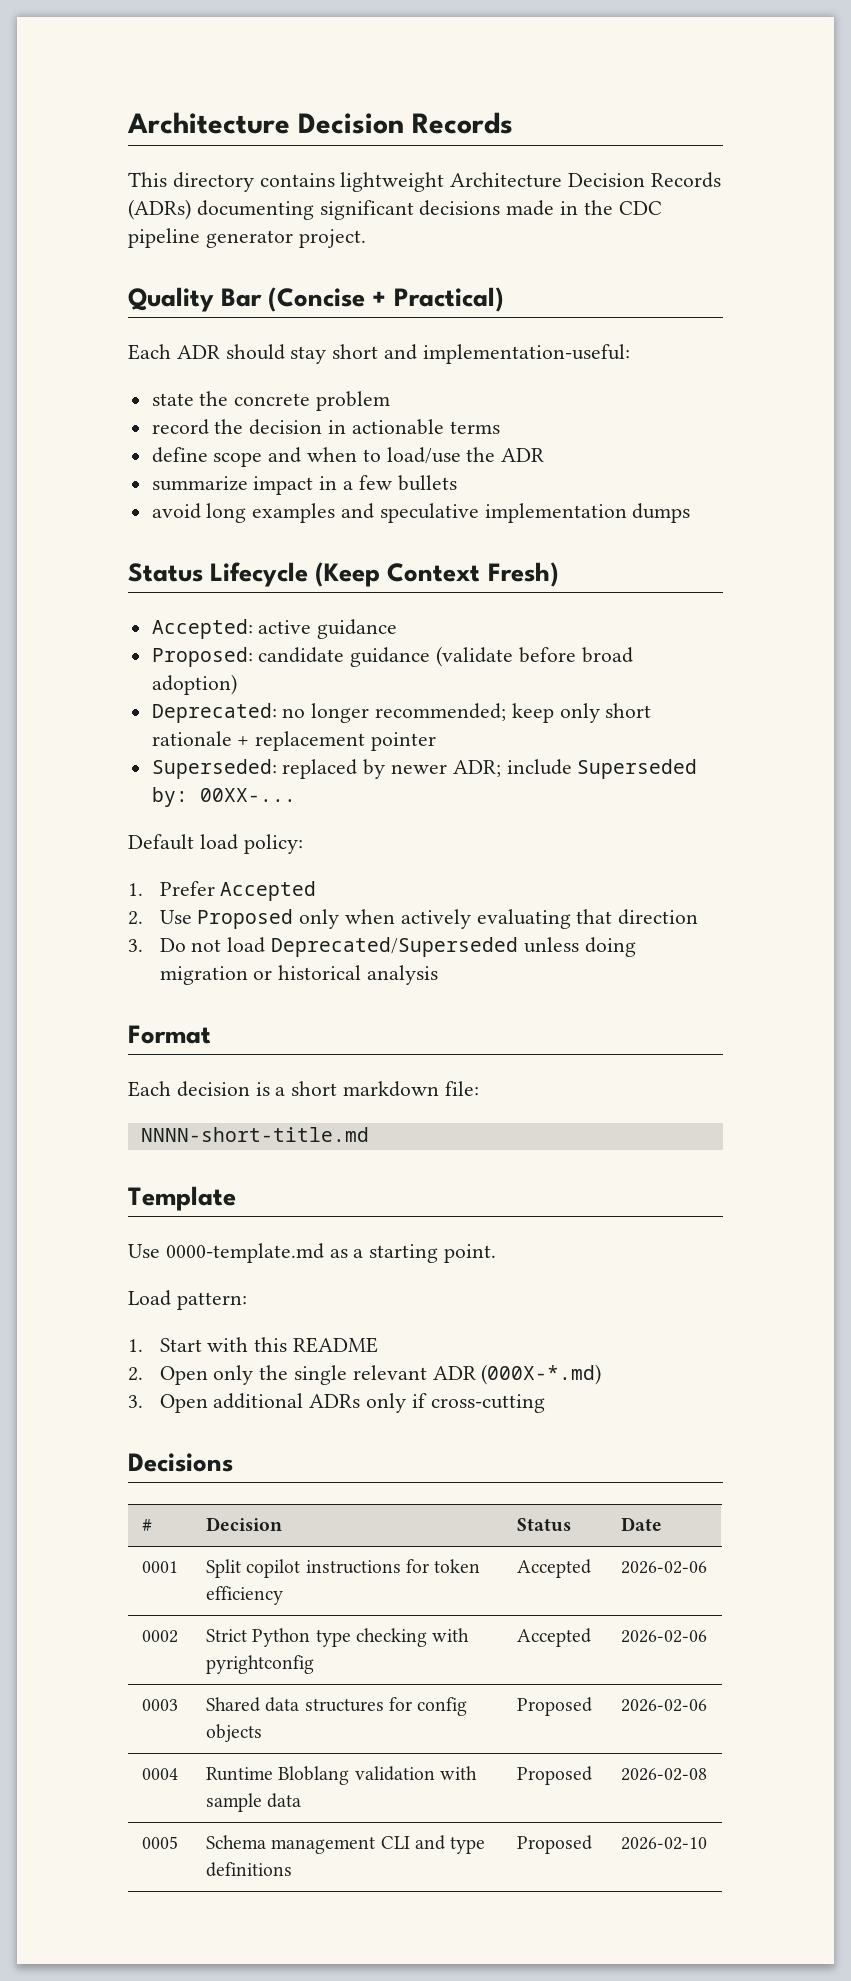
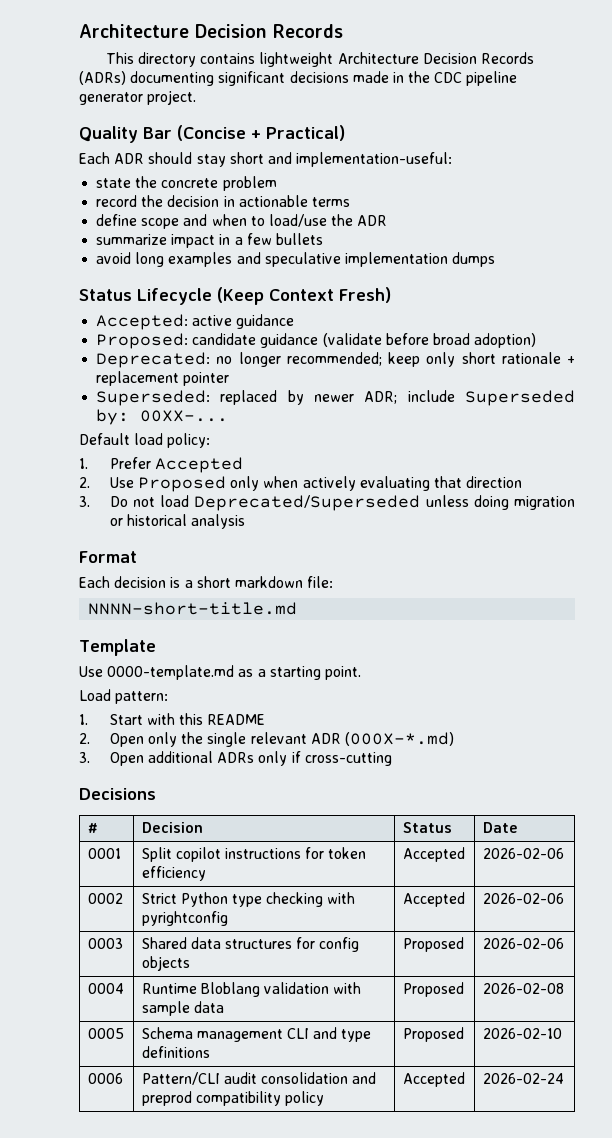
(707, 1843) none -> [87,1073,123,1084] [141,1072,377,1085] [141,1091,324,1106] [402,1072,465,1087] [482,1073,564,1084] // 0006 | Pattern/CLI audit consolidation and preprod compatibility policy | Accepted | 2026-02-24

